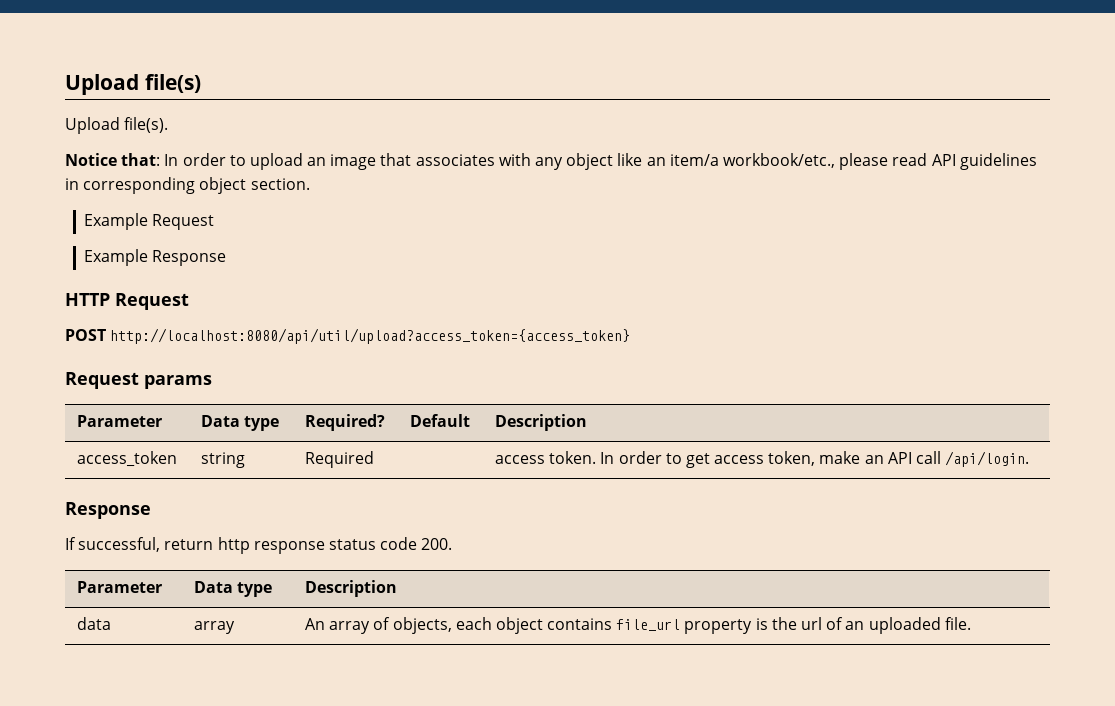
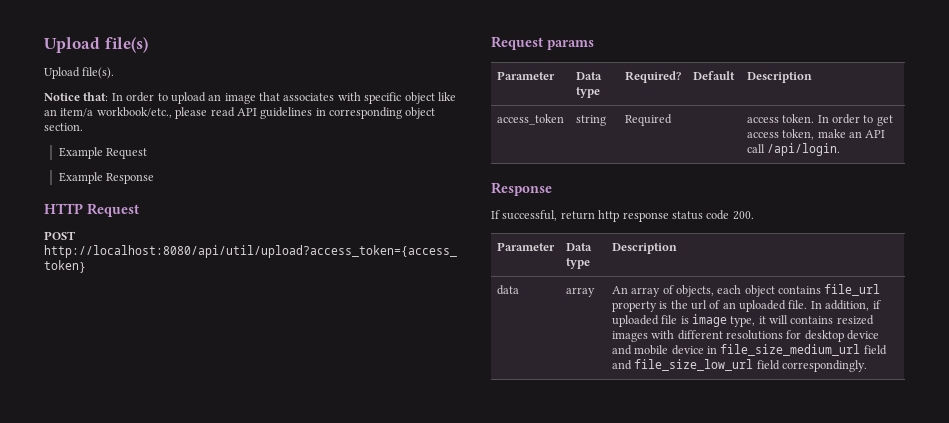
[535,157,564,170] any -> [364,92,402,104] specific
(971, 623) none -> [810,300,881,311] [611,314,874,327] [611,330,880,342] [611,344,887,356] [611,359,867,372] In addition, if uploaded file is image type, it will contains resized images with different resolutions for desktop device and mobile device in file_size_medium_url field and file_size_low_url field correspondingly.

